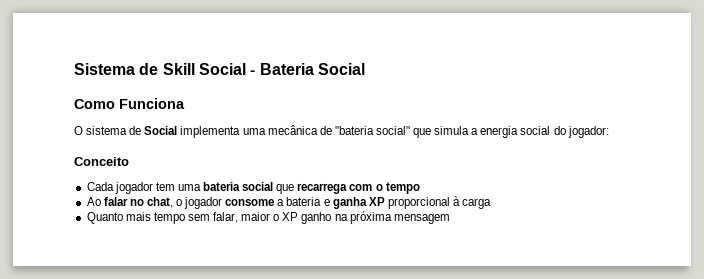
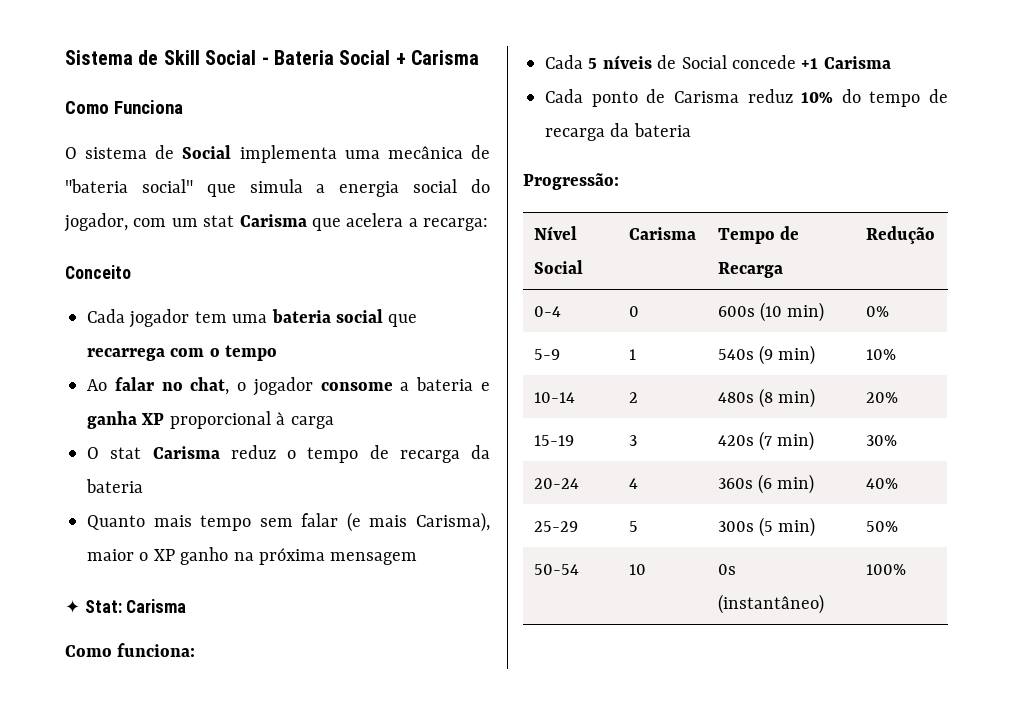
(365, 69) none -> [395,50,480,65] + Carisma
[567,126,609,138] jogador: -> [64,213,489,232] jogador, com um stat Carisma que acelera a recarga:
(492, 203) none -> [87,445,490,463] [86,479,143,493] // O stat Carisma reduz o tempo de recarga da bateria
[213,212,239,223] falar, -> [301,512,490,532] falar (e mais Carisma),
(450, 219) none -> [65,599,187,614] [65,643,196,657] [545,55,891,69] [545,89,948,107] [545,123,691,141] [523,173,619,190] [533,226,577,240] [533,260,583,274] [628,227,696,240] [717,226,800,244] [717,262,783,278] [865,226,935,244] [533,306,561,317] [628,306,639,317] [717,302,825,322] [865,306,889,317] [533,349,560,360] [628,349,636,360] [717,345,816,365] [865,349,896,360] [533,392,575,403] [628,392,638,403] [717,388,816,408] [865,392,898,403] [533,435,574,446] [628,435,637,446] [717,431,815,451] [865,435,897,446] [533,478,579,489] [628,478,638,489] [717,474,815,494] [865,478,898,489] [533,521,578,532] [628,521,638,532] [717,517,816,537] [865,521,898,532] [533,564,579,575] [628,564,646,575] [717,564,736,575] [717,594,824,614] [865,564,906,575] // ✦ Stat: Carisma // Como funciona: // Cada 5 níveis de Social concede +1 Carisma // Cada ponto de Carisma reduz 10% do tempo de recarga da bateria // Progressão: // Nível Social | Carisma | Tempo de Recarga | Redução // 0-4 | 0 | 600s (10 min) | 0% // 5-9 | 1 | 540s (9 min) | 10% // 10-14 | 2 | 480s (8 min) | 20% // 15-19 | 3 | 420s (7 min) | 30% // 20-24 | 4 | 360s (6 min) | 40% // 25-29 | 5 | 300s (5 min) | 50% // 50-54 | 10 | 0s (instantâneo) | 100%

